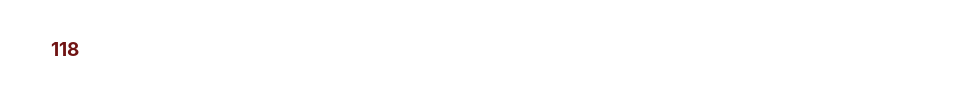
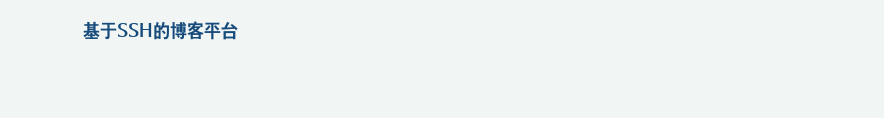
[51,42,79,56] 118 -> [83,21,238,40] 基于SSH的博客平台

